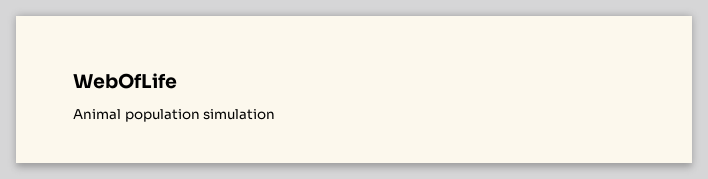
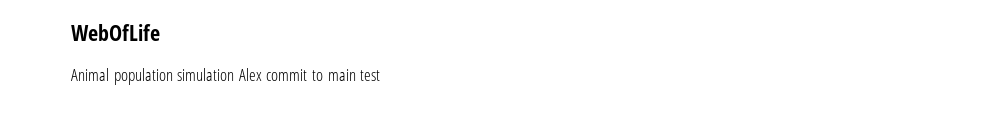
(276, 114) none -> [238,68,381,81] Alex commit to main test

